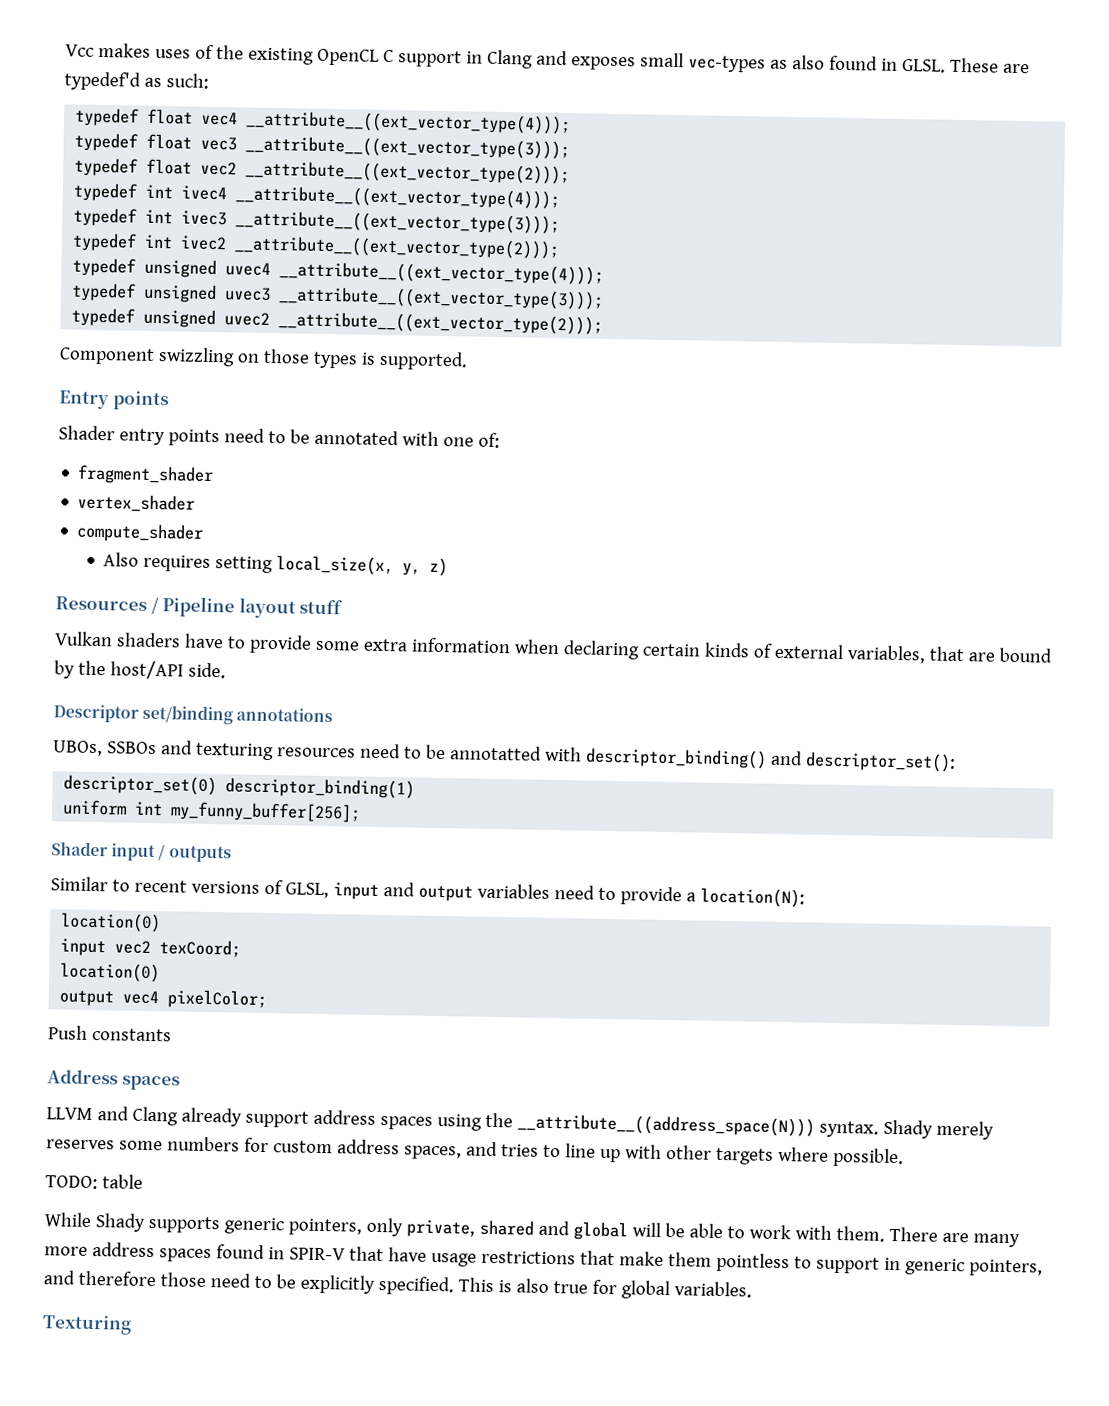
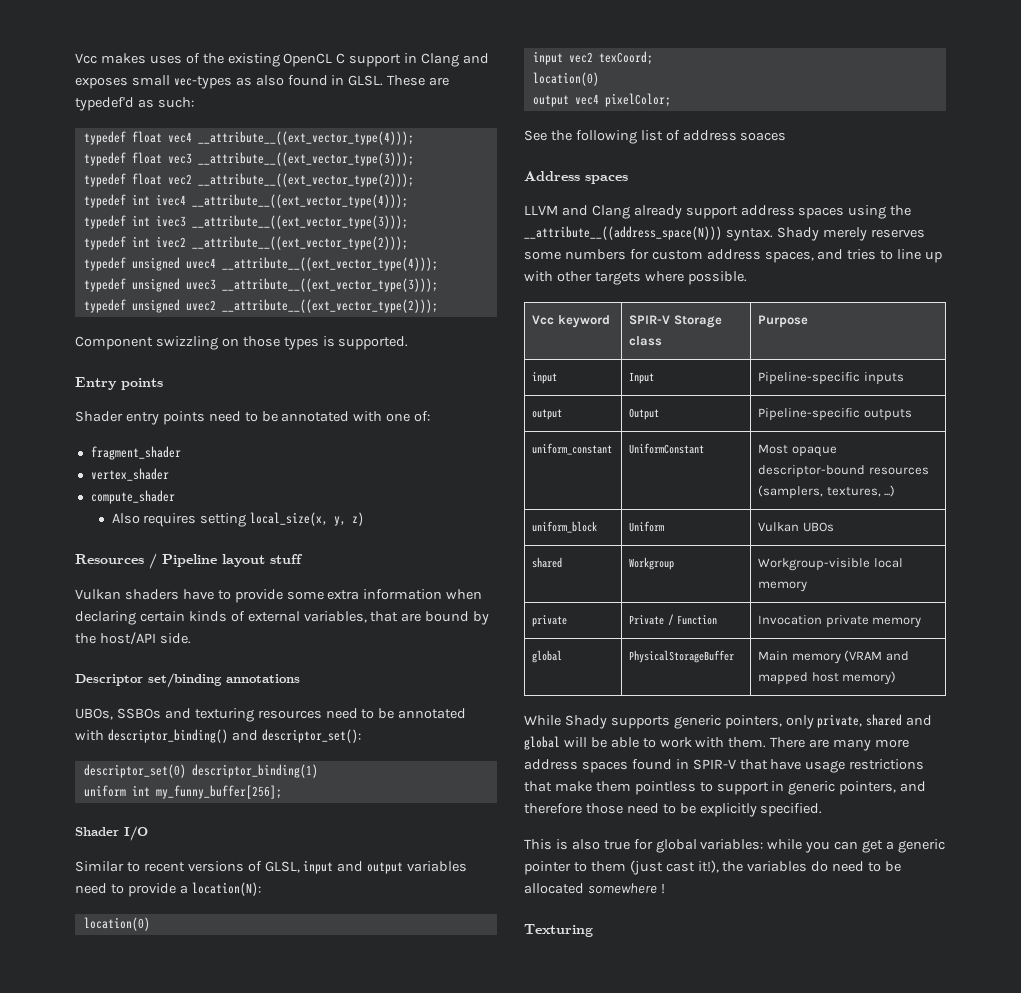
[449,745,542,761] annotatted -> [398,708,467,719] annotated
[111,843,232,863] input / outputs -> [124,826,148,841] I/O
[48,1025,172,1042] Push constants -> [524,130,787,144] See the following list of address soaces
[45,1174,143,1190] // TODO: table -> [532,315,610,328] [629,315,722,328] [629,336,663,346] [758,315,809,328] [532,372,558,384] [629,372,655,384] [758,372,904,385] [532,409,563,420] [629,408,660,420] [758,408,912,421] [532,443,613,455] [629,443,705,454] [758,444,837,457] [758,465,929,478] [758,485,896,499] [532,521,598,533] [629,521,665,532] [758,522,834,532] [532,557,563,568] [629,557,675,570] [758,558,903,571] [758,581,808,592] [532,615,568,627] [629,614,718,625] [758,615,922,628] [532,650,563,663] [629,650,735,663] [758,650,909,664] [758,671,897,685] // Vcc keyword | SPIR-V Storage class | Purpose // input | Input | Pipeline-specific inputs // output | Output | Pipeline-specific outputs // uniform_constant | UniformConstant | Most opaque descriptor-bound resources (samplers, textures, ...) // uniform_block | Uniform | Vulkan UBOs // shared | Workgroup | Workgroup-visible local memory // private | Private / Function | Invocation private memory // global | PhysicalStorageBuffer | Main memory (VRAM and mapped host memory)
(454, 1286) none -> (823, 810) //
[673,1281,752,1298] variables. -> [700,839,945,853] [524,860,902,875] [524,883,665,894] variables: while you can get a generic pointer to them (just cast it!), the variables do need to be allocated somewhere !

